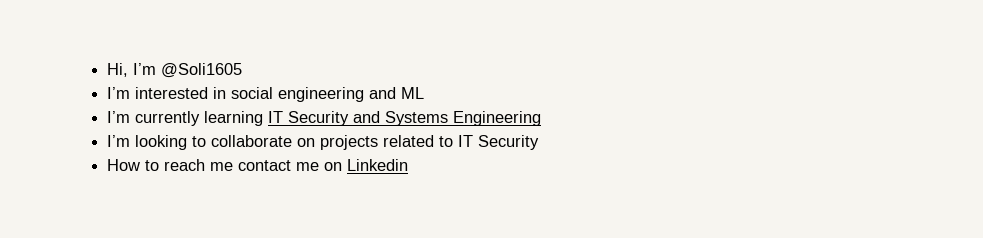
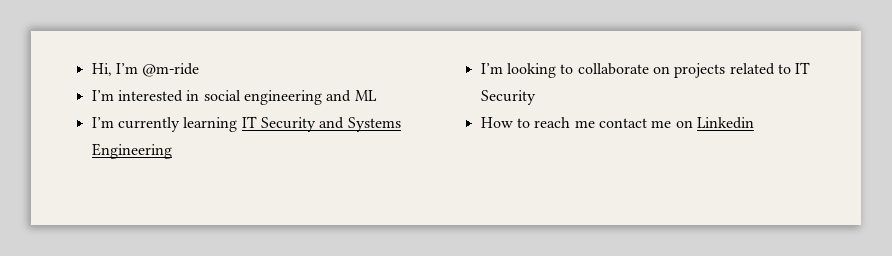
[161,63,243,78] @Soli1605 -> [142,63,200,77] @m-ride

